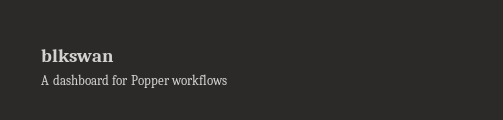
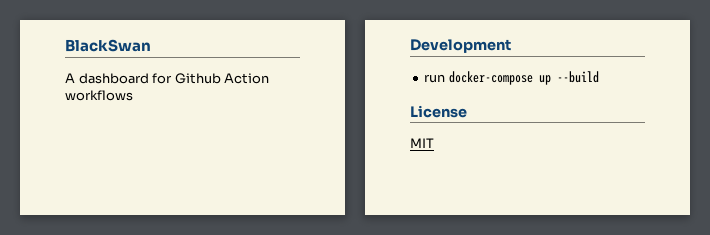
[41,49,114,62] blkswan -> [65,39,151,52] BlackSwan
[130,75,170,88] Popper -> [174,73,270,84] Github Action
(228, 79) none -> [410,39,511,53] [424,71,599,85] [410,105,467,118] [410,138,434,148] // Development // run docker-compose up --build // License // MIT

